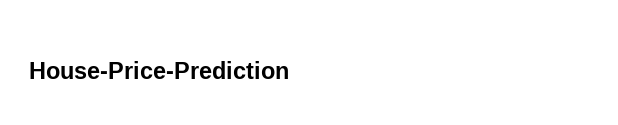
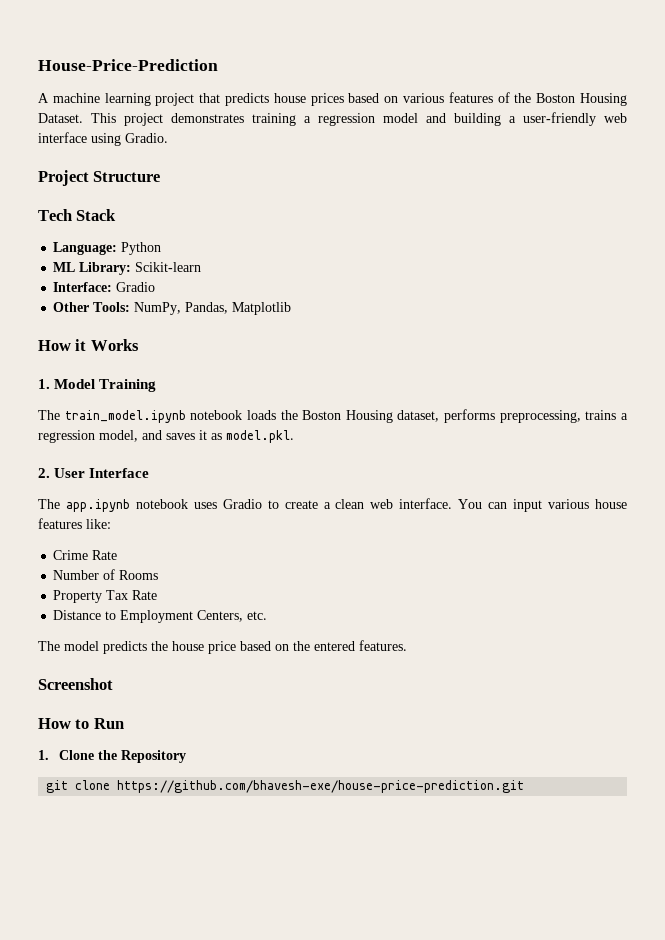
(289, 70) none -> [38,92,627,106] [38,112,627,126] [38,132,168,146] [38,170,161,186] [38,209,117,221] [53,242,162,255] [53,262,202,275] [53,282,156,292] [53,302,292,315] [38,339,139,351] [38,379,157,392] [38,409,628,423] [38,430,294,443] [38,468,150,478] [38,498,627,512] [38,518,111,529] [53,550,118,560] [53,569,159,580] [53,590,158,603] [53,610,268,623] [38,640,407,654] [38,678,113,690] [38,718,124,729] [38,750,187,763] [46,780,525,793] // A machine learning project that predicts house prices based on various features of the Boston Housing Dataset. This project demonstrates training a regression model and building a user-friendly web interface using Gradio. // Project Structure // Tech Stack // Language: Python // ML Library: Scikit-learn // Interface: Gradio // Other Tools: NumPy, Pandas, Matplotlib // How it Works // 1. Model Training // The train_model.ipynb notebook loads the Boston Housing dataset, performs preprocessing, trains a regression model, and saves it as model.pkl. // 2. User Interface // The app.ipynb notebook uses Gradio to create a clean web interface. You can input various house features like: // Crime Rate // Number of Rooms // Property Tax Rate // Distance to Employment Centers, etc. // The model predicts the house price based on the entered features. // Screenshot // How to Run // 1. Clone the Repository // git clone https://github.com/bhavesh-exe/house-price-prediction.git

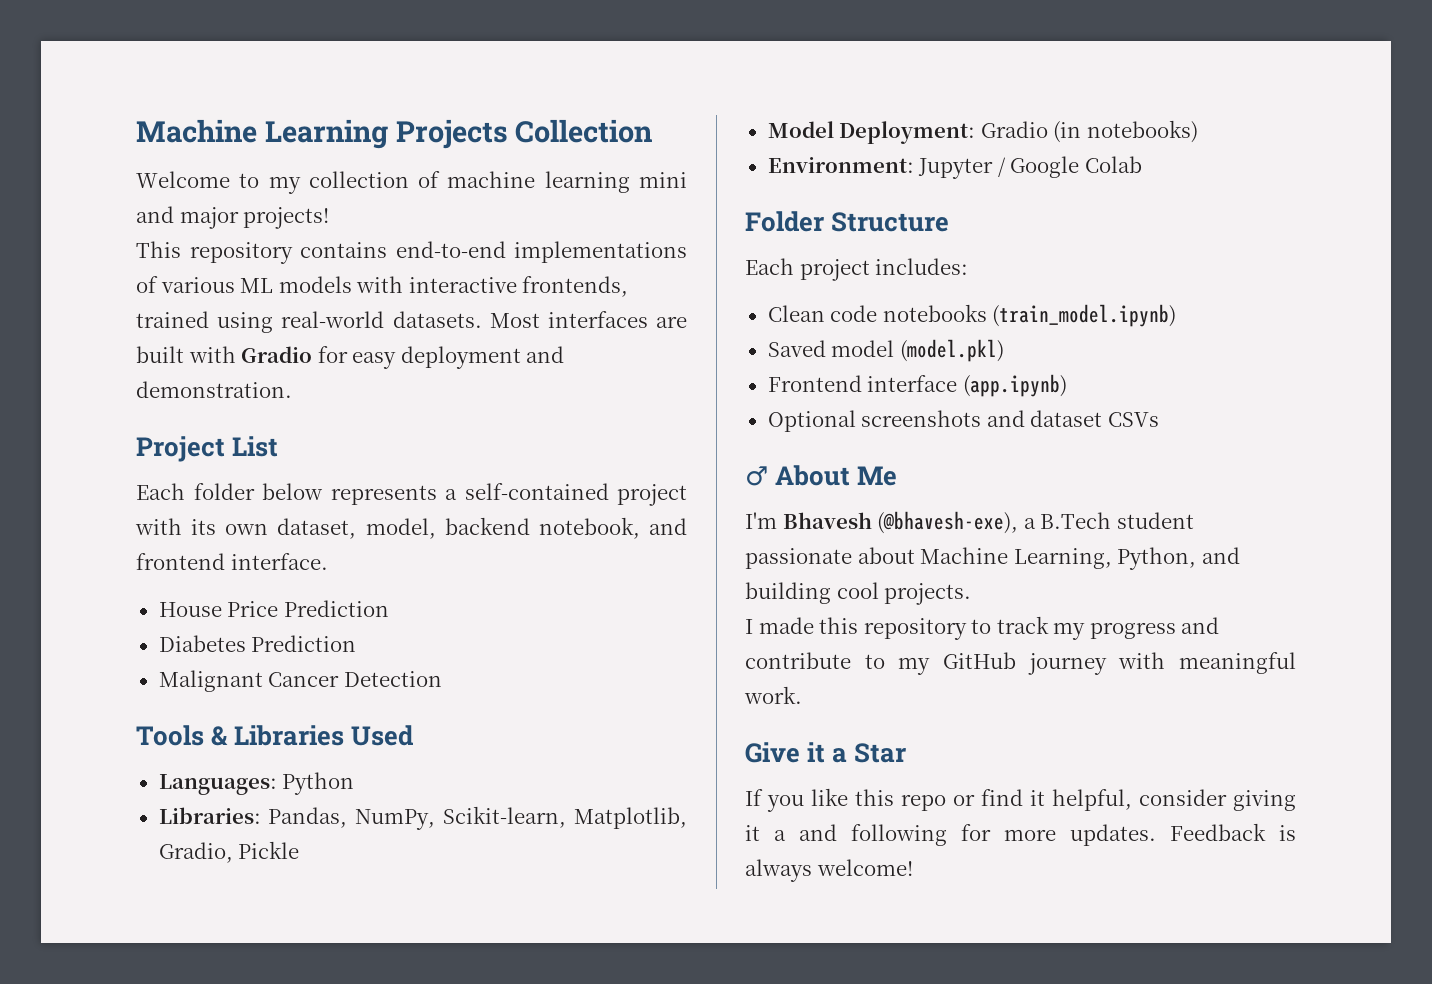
[38,59,218,71] [38,92,627,106] [38,112,627,126] [38,132,168,146] [38,170,161,186] [38,209,117,221] [53,242,162,255] [53,262,202,275] [53,282,156,292] [53,302,292,315] [38,339,139,351] [38,379,157,392] [38,409,628,423] [38,430,294,443] [38,468,150,478] [38,498,627,512] [38,518,111,529] [53,550,118,560] [53,569,159,580] [53,590,158,603] [53,610,268,623] [38,640,407,654] [38,678,113,690] [38,718,124,729] [38,750,187,763] [46,780,525,793] House-Price-Prediction // A machine learning project that predicts house prices based on various features of the Boston Housing Dataset. This project demonstrates training a regression model and building a user-friendly web interface using Gradio. // Project Structure // Tech Stack // Language: Python // ML Library: Scikit-learn // Interface: Gradio // Other Tools: NumPy, Pandas, Matplotlib // How it Works // 1. Model Training // The train_model.ipynb notebook loads the Boston Housing dataset, performs preprocessing, trains a regression model, and saves it as model.pkl. // 2. User Interface // The app.ipynb notebook uses Gradio to create a clean web interface. You can input various house features like: // Crime Rate // Number of Rooms // Property Tax Rate // Distance to Employment Centers, etc. // The model predicts the house price based on the entered features. // Screenshot // How to Run // 1. Clone the Repository // git clone https://github.com/bhavesh-exe/house-price-prediction.git -> [136,119,653,149] [136,171,687,194] [136,206,330,229] [136,241,687,264] [136,276,629,297] [136,311,687,333] [136,346,565,369] [136,381,292,398] [136,436,279,462] [136,483,687,506] [135,517,687,539] [136,553,328,570] [158,600,389,617] [158,635,357,652] [158,670,442,692] [136,725,414,746] [158,772,355,795] [158,806,687,830] [158,841,300,863] [767,120,1198,144] [767,156,1142,179] [745,211,950,232] [745,258,969,281] [767,304,1177,327] [767,339,1004,362] [767,374,1067,397] [767,410,1159,432] [745,465,898,486] [745,511,1194,534] [745,547,1240,570] [745,582,972,605] [745,616,1220,640] [745,652,1296,675] [744,686,802,704] [745,742,907,763] [745,788,1296,812] [745,823,1296,846] [745,859,913,882] Machine Learning Projects Collection // Welcome to my collection of machine learning mini and major projects! // This repository contains end-to-end implementations of various ML models with interactive frontends, trained using real-world datasets. Most interfaces are built with Gradio for easy deployment and demonstration. // Project List // Each folder below represents a self-contained project with its own dataset, model, backend notebook, and frontend interface. // House Price Prediction // Diabetes Prediction // Malignant Cancer Detection // Tools & Libraries Used // Languages: Python // Libraries: Pandas, NumPy, Scikit-learn, Matplotlib, Gradio, Pickle // Model Deployment: Gradio (in notebooks) // Environment: Jupyter / Google Colab // Folder Structure // Each project includes: // Clean code notebooks (train_model.ipynb) // Saved model (model.pkl) // Frontend interface (app.ipynb) // Optional screenshots and dataset CSVs // ♂ About Me // I'm Bhavesh (@bhavesh-exe), a B.Tech student passionate about Machine Learning, Python, and building cool projects. // I made this repository to track my progress and contribute to my GitHub journey with meaningful work. // Give it a Star // If you like this repo or find it helpful, consider giving it a and following for more updates. Feedback is always welcome!

